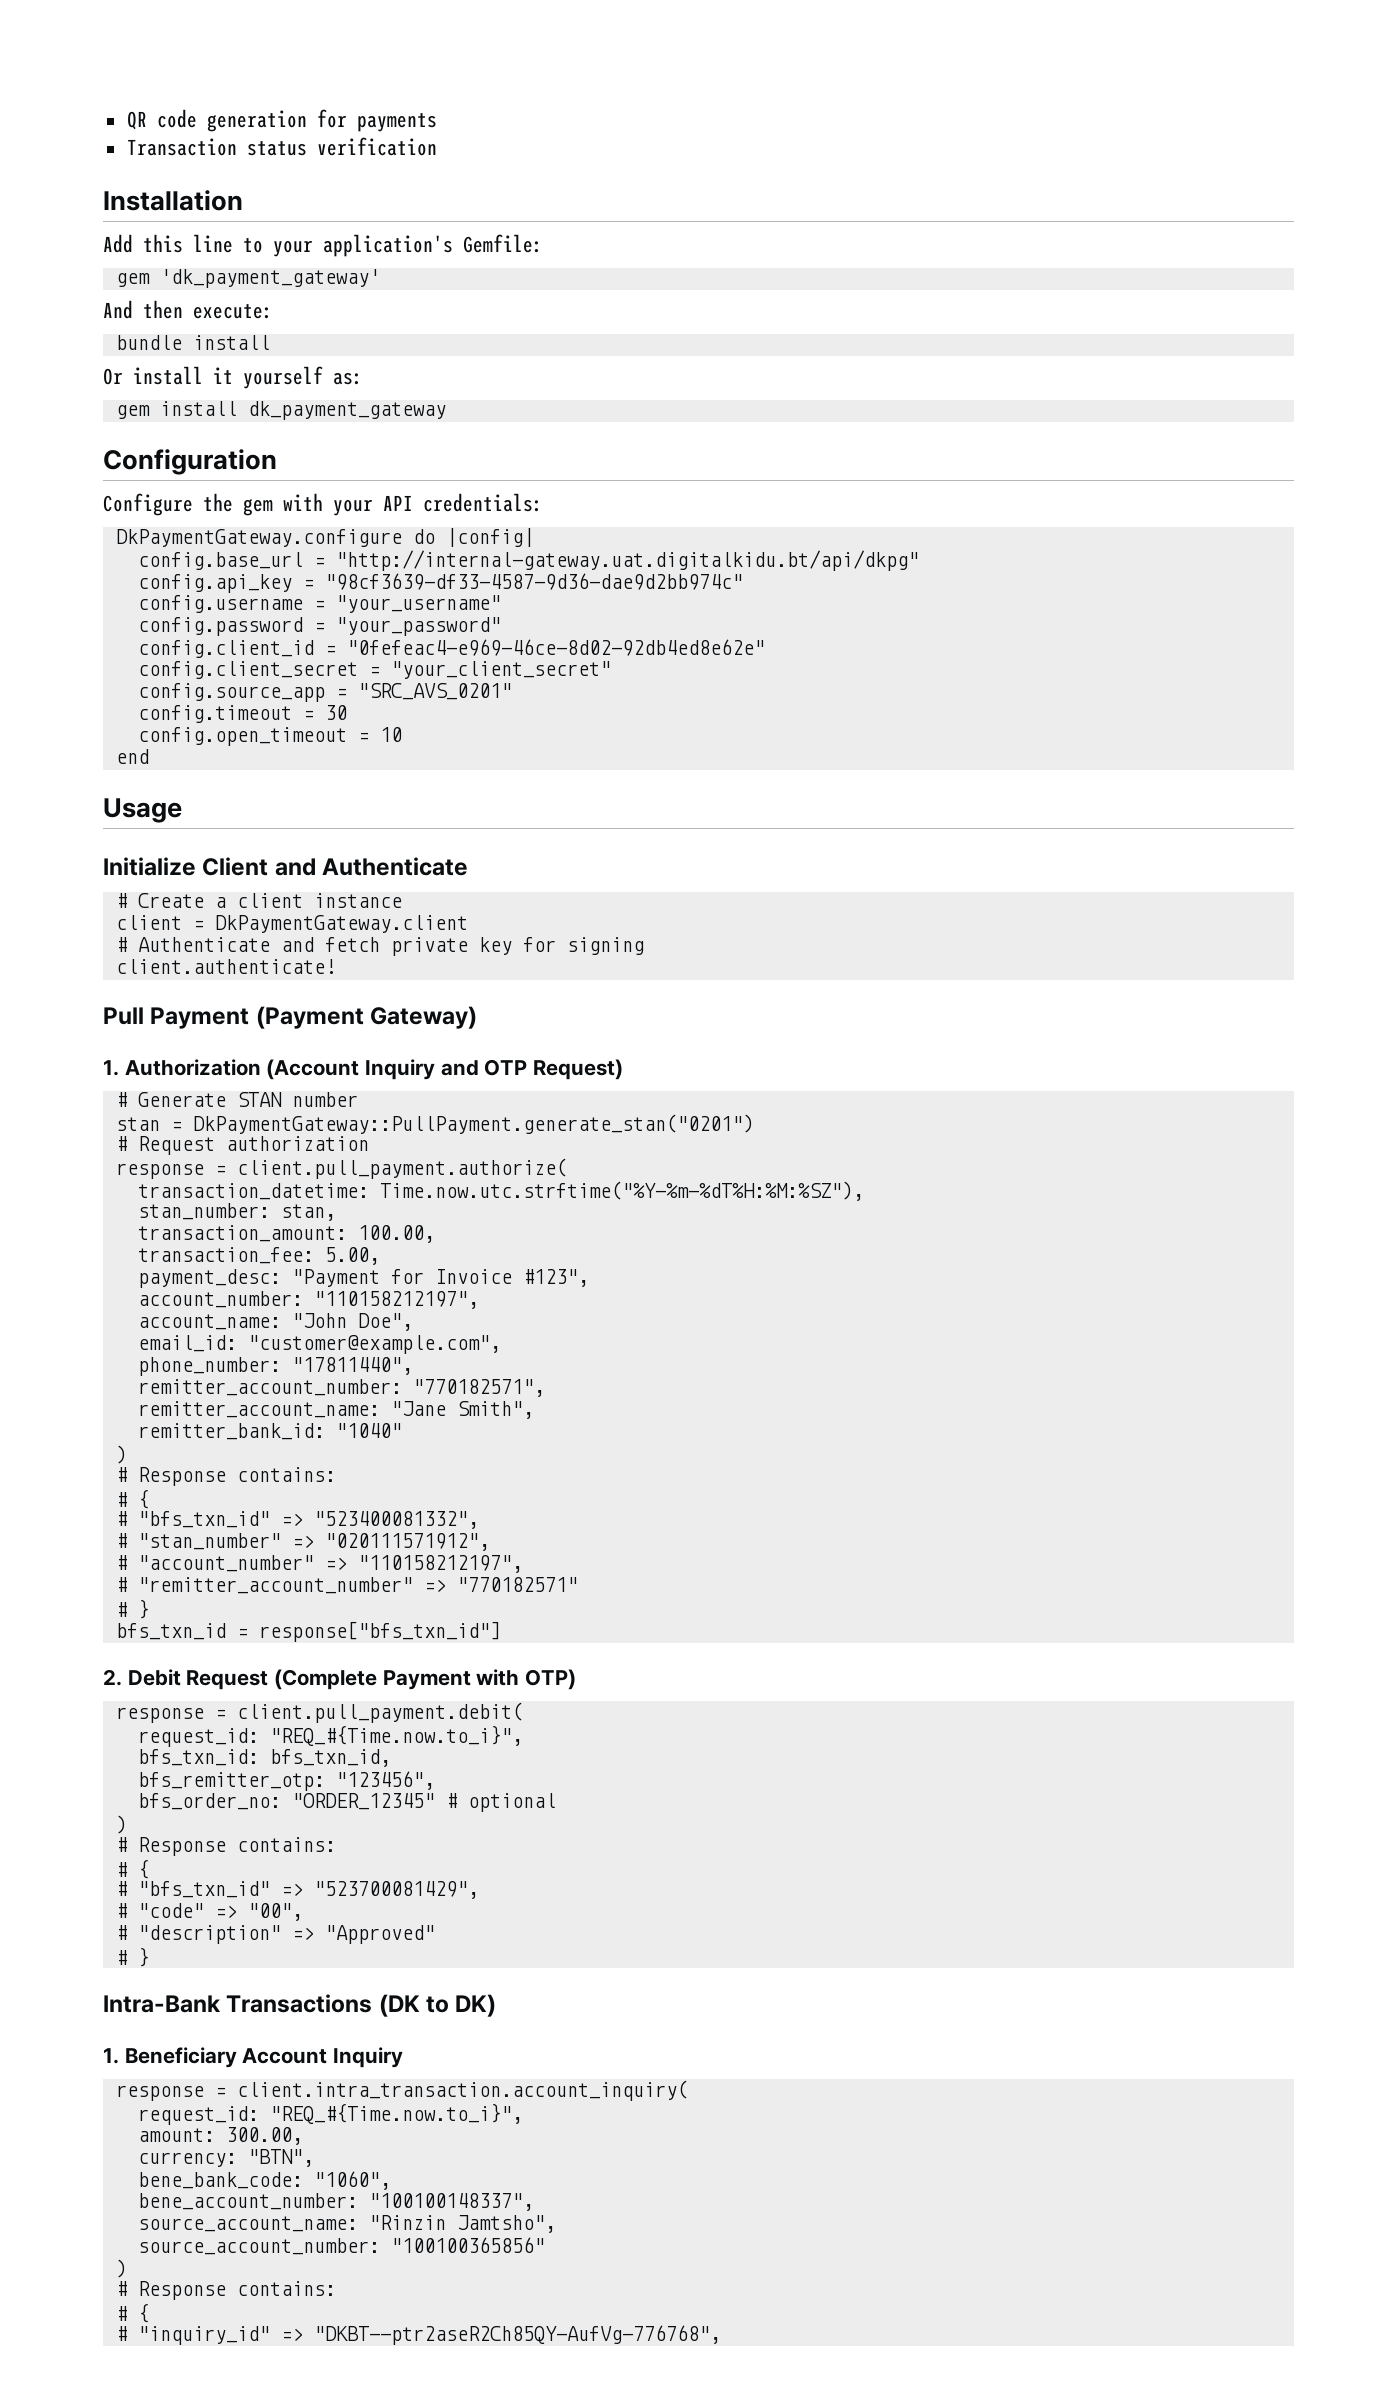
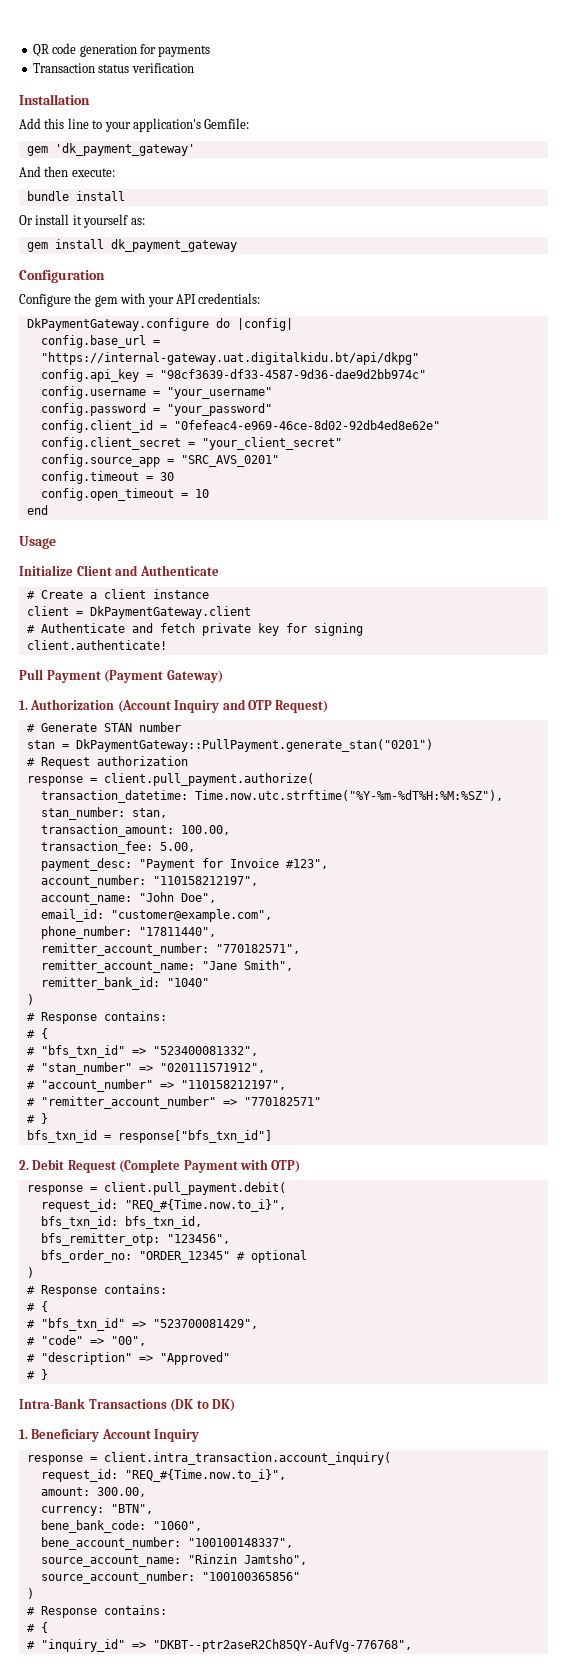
[335,550,919,571] "http://internal-gateway.uat.digitalkidu.bt/api/dkpg" -> [40,352,419,365] "https://internal-gateway.uat.digitalkidu.bt/api/dkpg"

